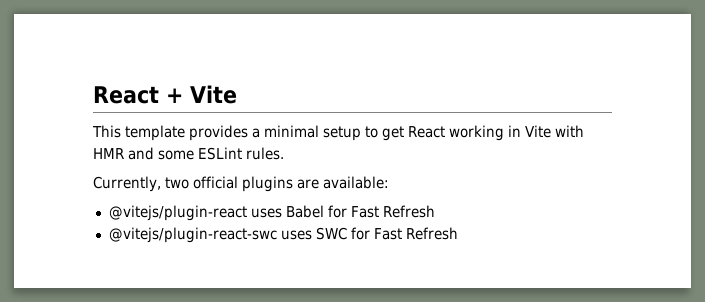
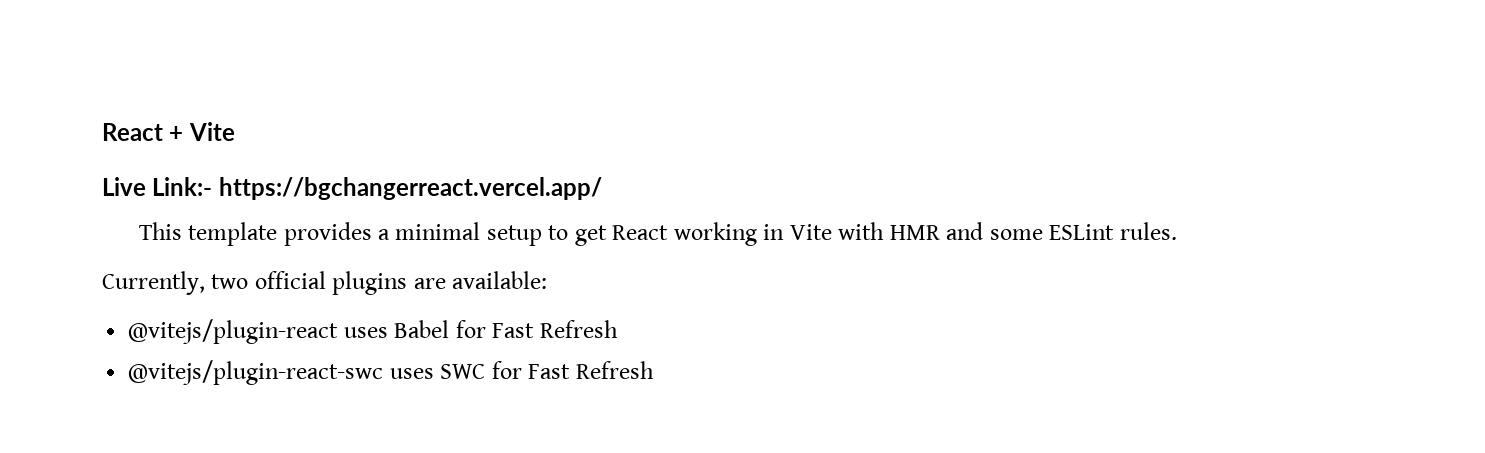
(237, 94) none -> [102,177,602,200] // Live Link:- https://bgchangerreact.vercel.app/

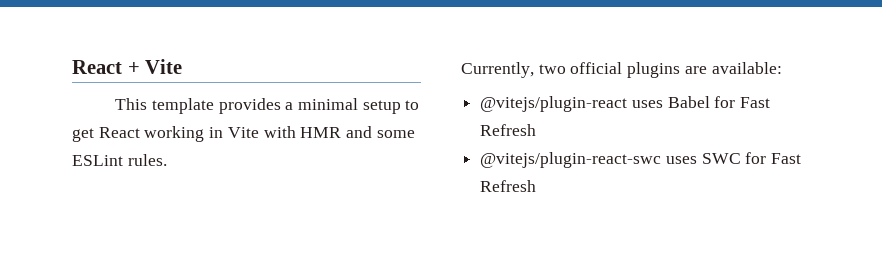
[102,177,602,200] // Live Link:- https://bgchangerreact.vercel.app/ -> (183, 66) none

